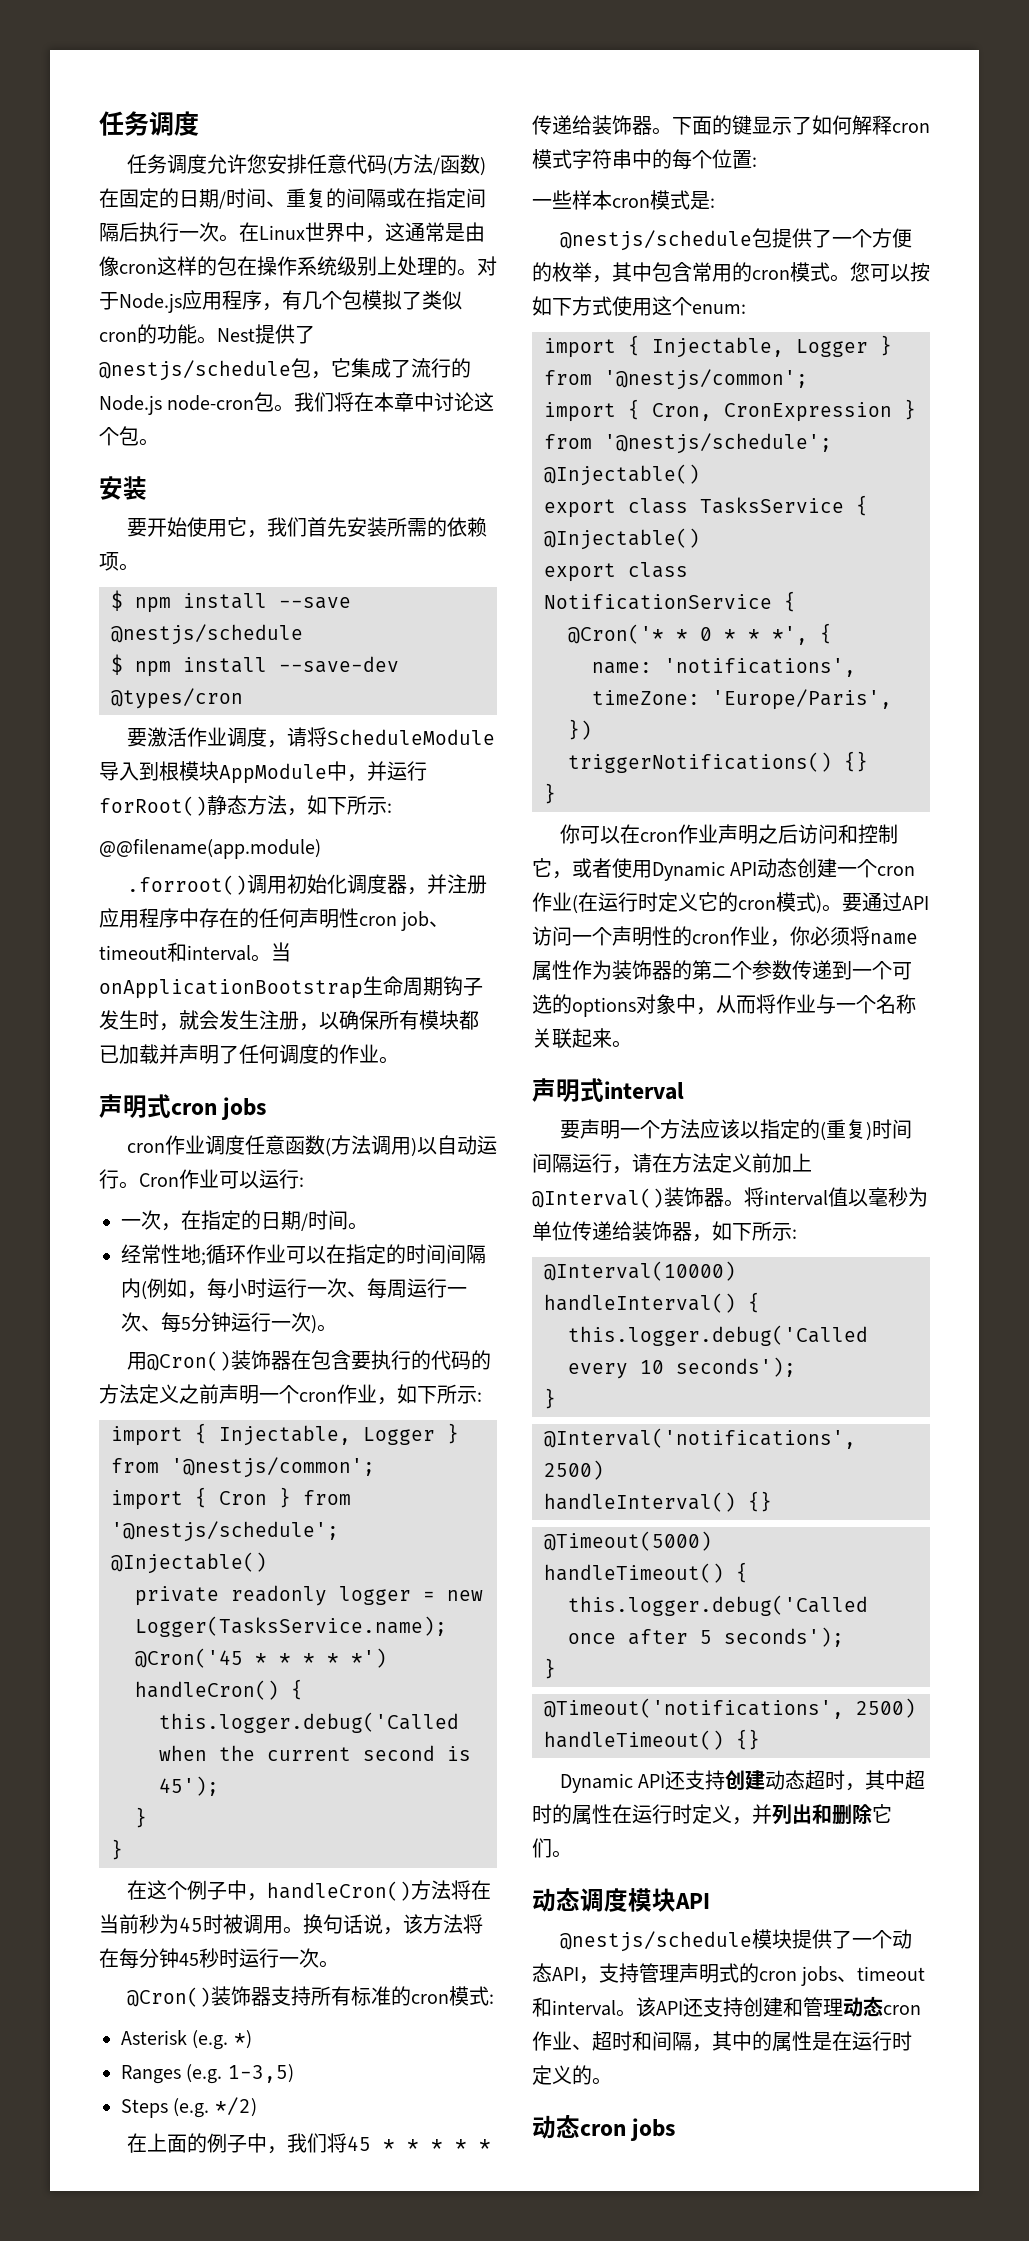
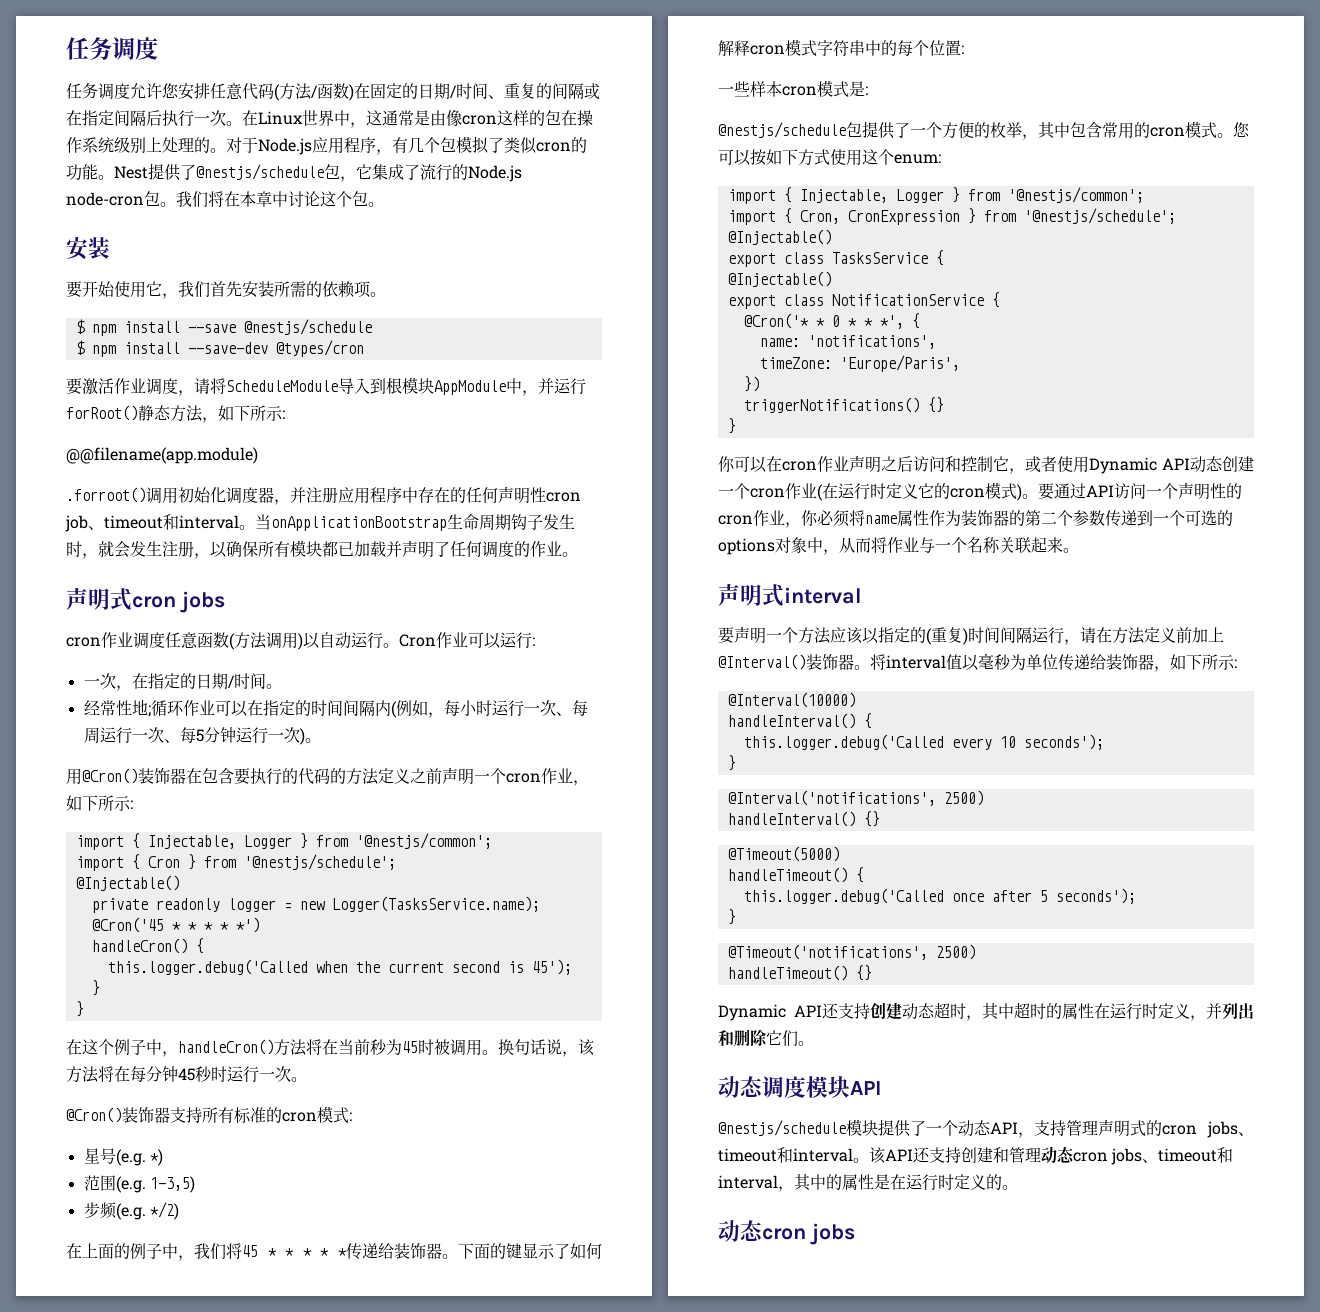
[121,2030,187,2045] Asterisk -> [83,1148,116,1164] 星号
[121,2065,181,2084] Ranges -> [83,1175,116,1191] 范围
[121,2099,168,2118] Steps -> [83,1202,117,1219] 步频
[532,2031,692,2051] 作业、超时和间隔 -> [1111,1147,1234,1165] [718,1175,778,1189] jobs、timeout和interval

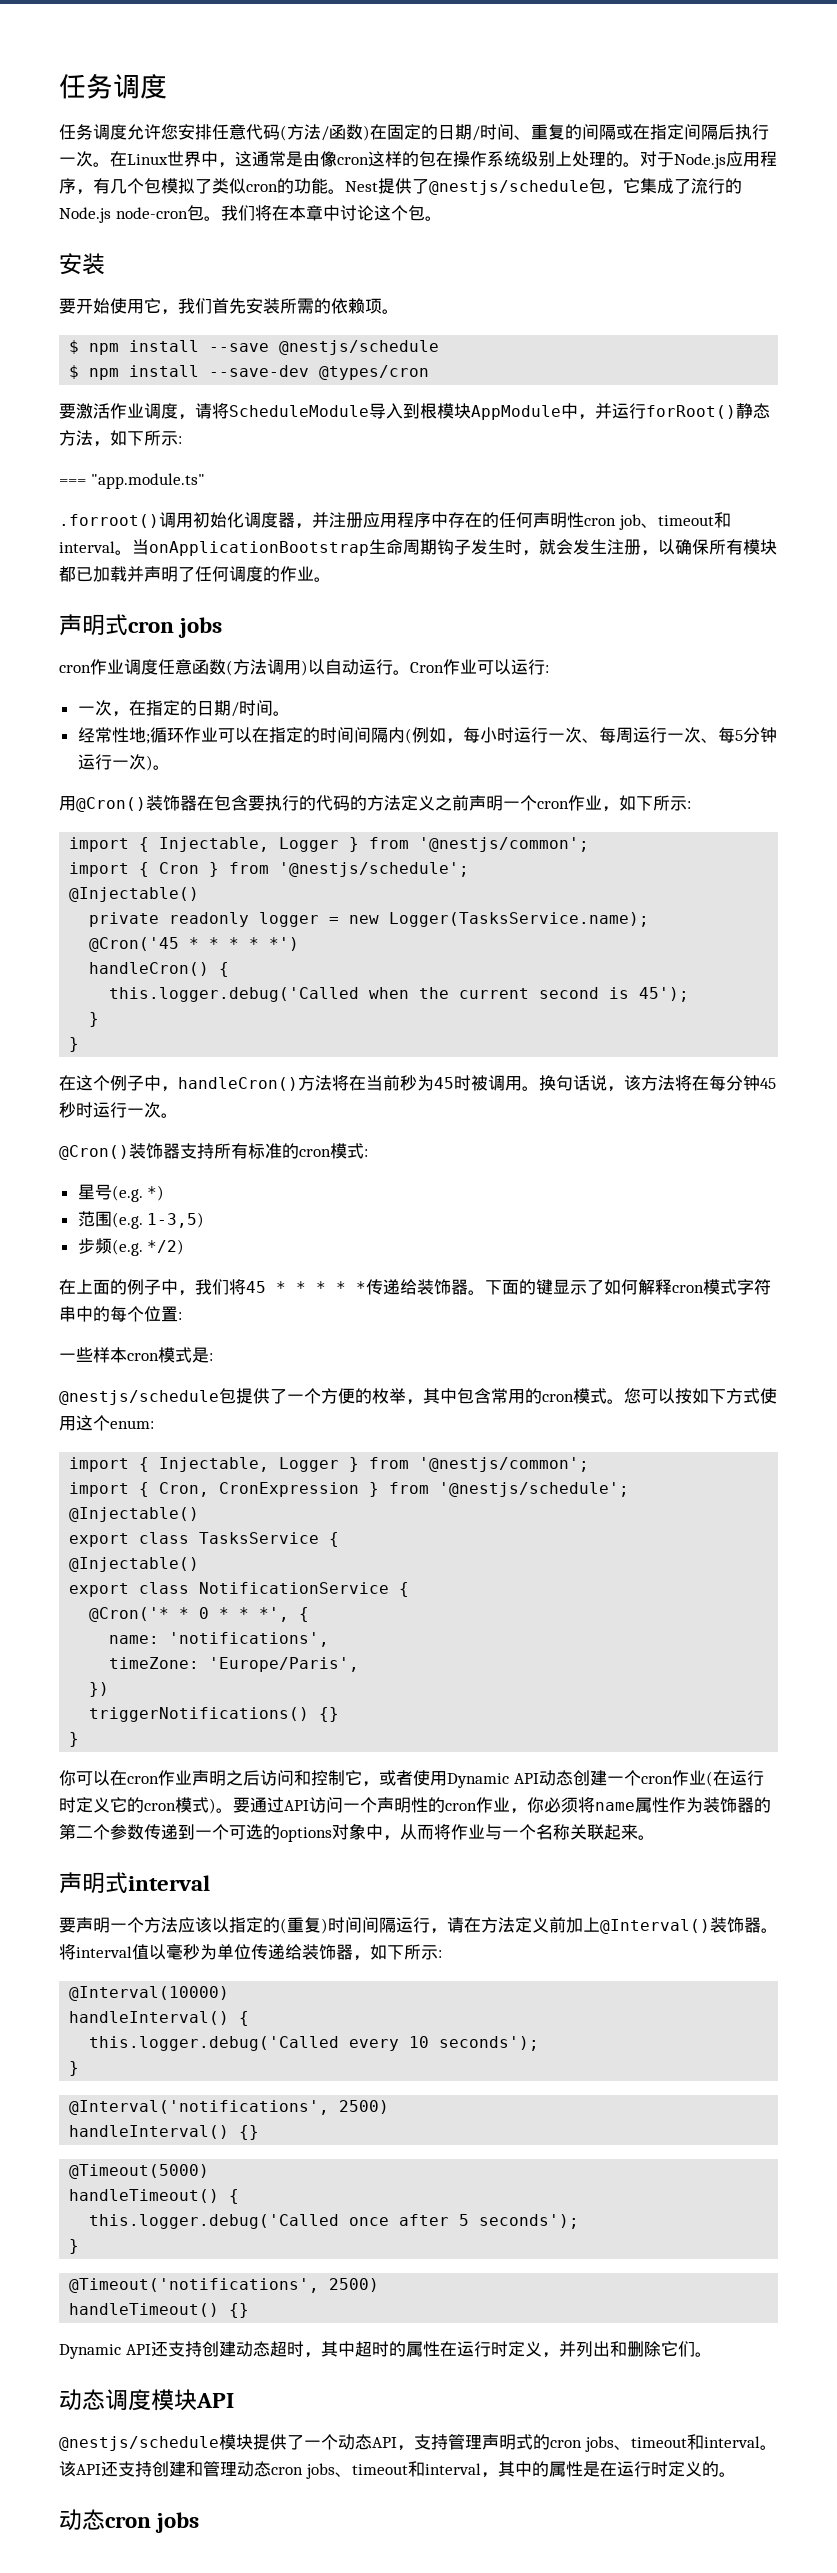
[66,447,258,464] @@filename(app.module) -> [59,473,205,489] === "app.module.ts"

